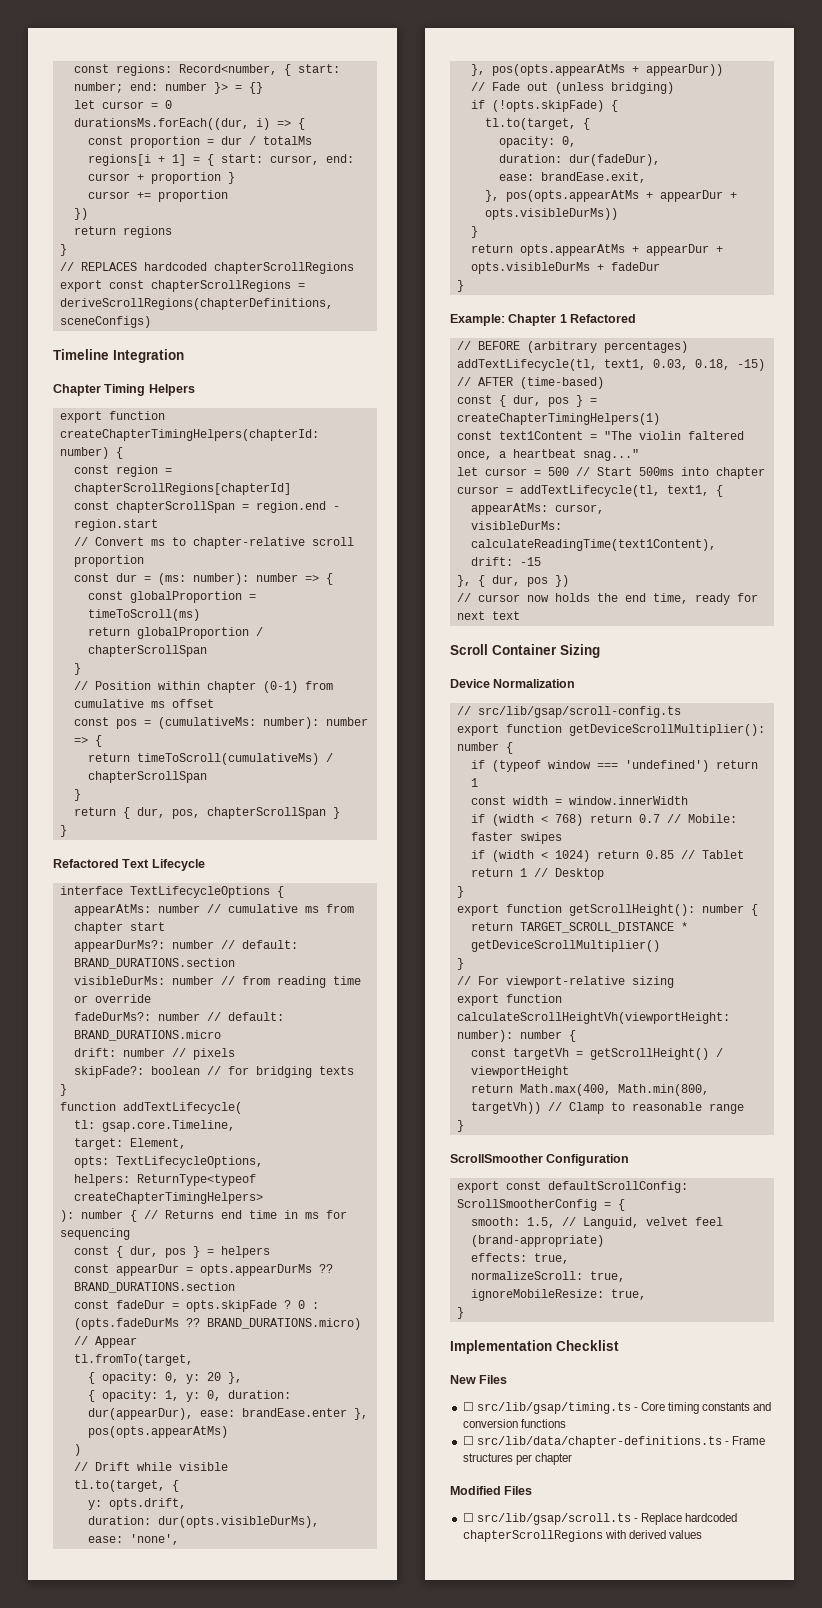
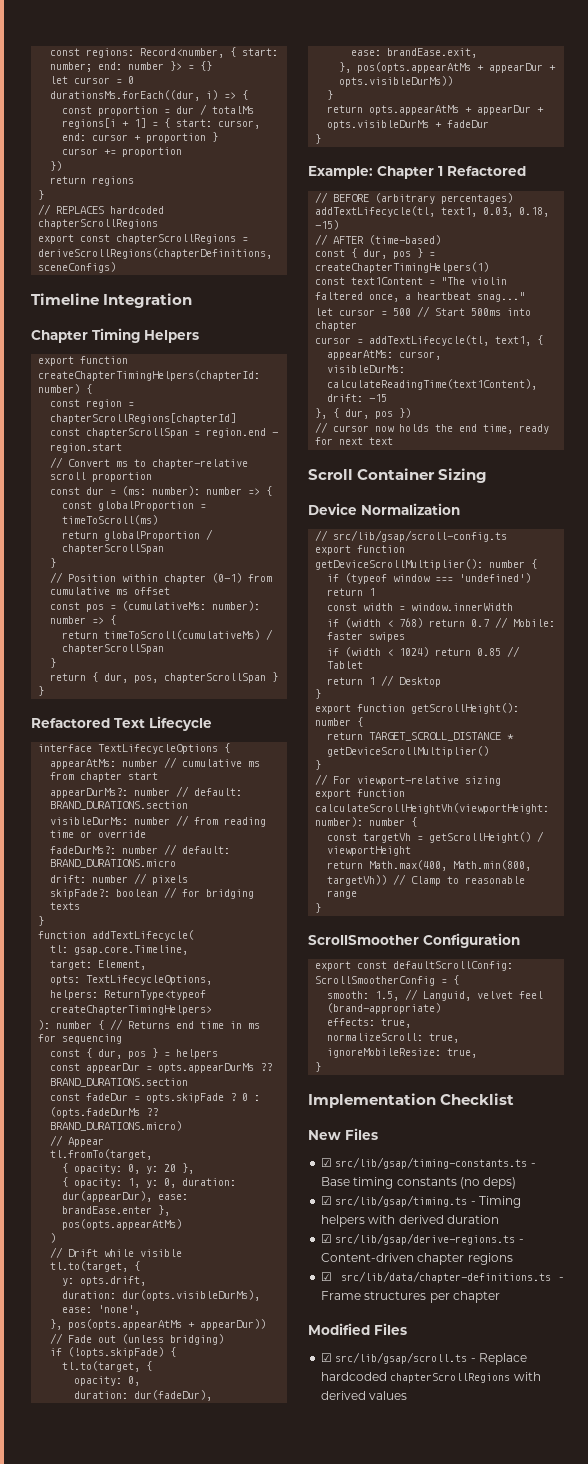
[462,1402,772,1414] [462,1419,566,1428] [462,1436,474,1445] ☐ src/lib/gsap/timing.ts - Core timing constants and conversion functions // ☐ -> [321,1157,536,1169] [321,1177,517,1189] [321,1195,521,1208] [321,1215,499,1227] [321,1233,524,1245] [321,1253,513,1265] [321,1272,333,1281] ☑ src/lib/gsap/timing-constants.ts - Base timing constants (no deps) // ☑ src/lib/gsap/timing.ts - Timing helpers with derived duration // ☑ src/lib/gsap/derive-regions.ts - Content-driven chapter regions // ☑
[462,1513,474,1522] ☐ -> [321,1353,333,1362] ☑

